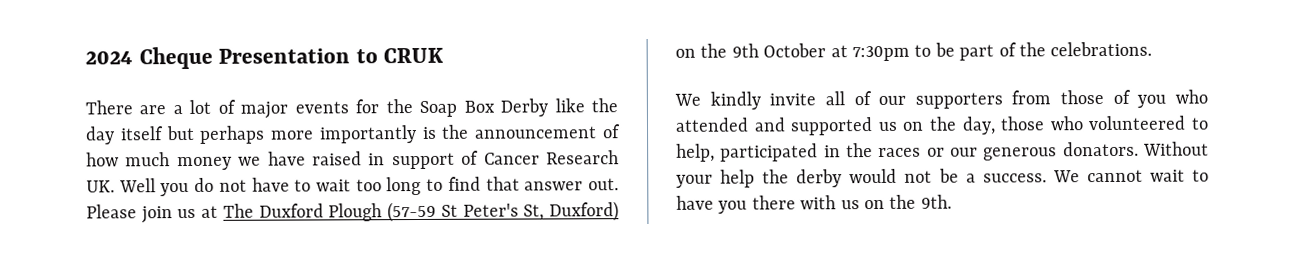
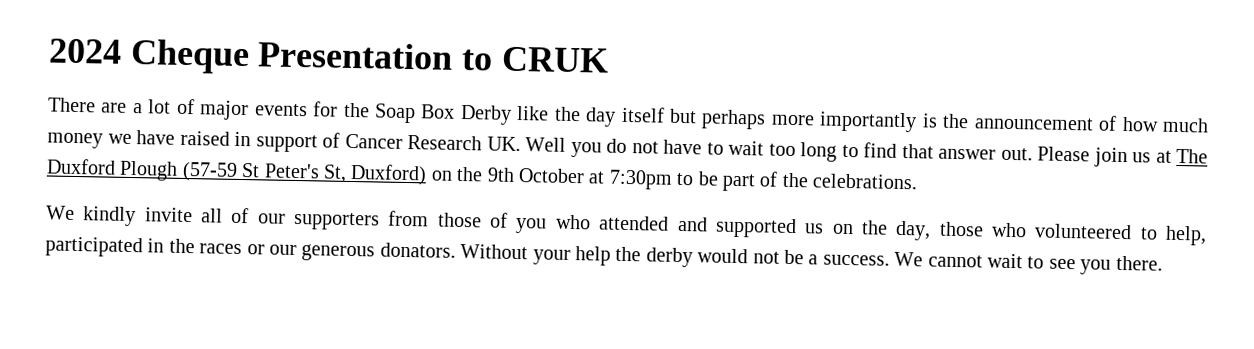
[676,194,952,214] have you there with us on the 9th. -> [1048,255,1163,275] see you there.

